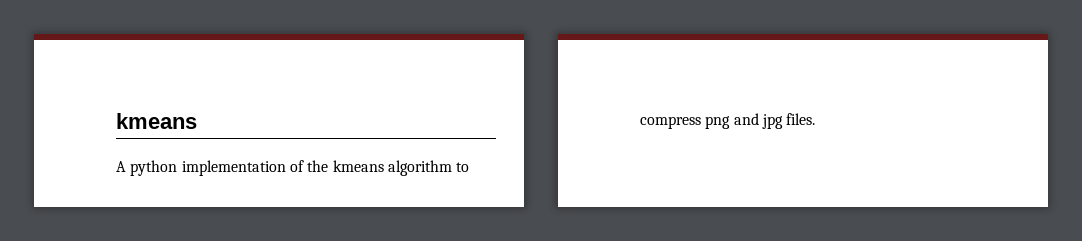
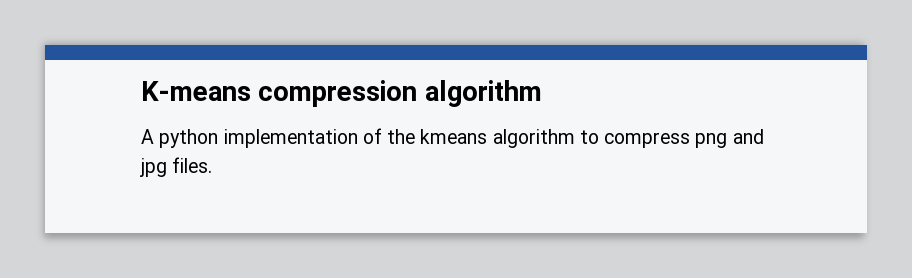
[116,113,197,129] kmeans -> [141,80,542,107] K-means compression algorithm

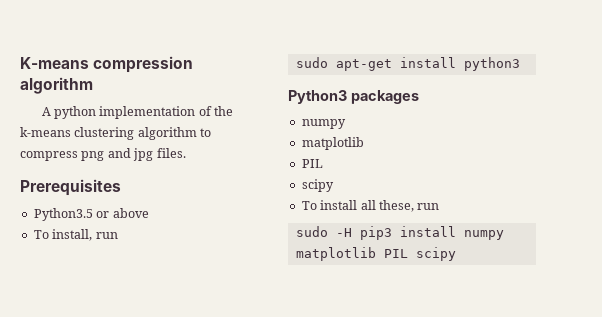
[420,129,488,144] kmeans -> [20,127,135,140] k-means clustering
(213, 165) none -> [20,179,121,196] [33,208,149,221] [33,229,118,241] [295,57,520,71] [288,90,419,104] [301,119,346,129] [301,137,364,150] [301,159,323,168] [301,179,334,192] [301,200,440,212] [295,226,504,240] [295,247,456,261] // Prerequisites // Python3.5 or above // To install, run // sudo apt-get install python3 // Python3 packages // numpy // matplotlib // PIL // scipy // To install all these, run // sudo -H pip3 install numpy matplotlib PIL scipy

